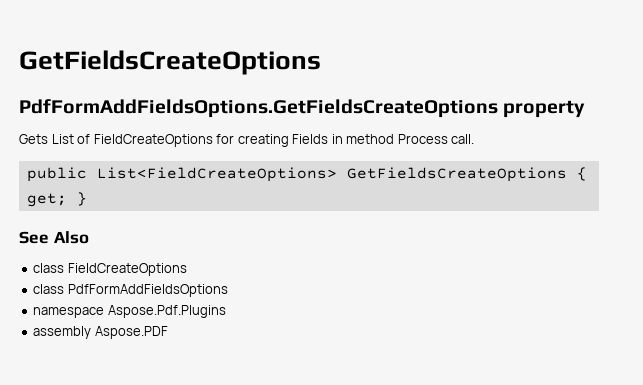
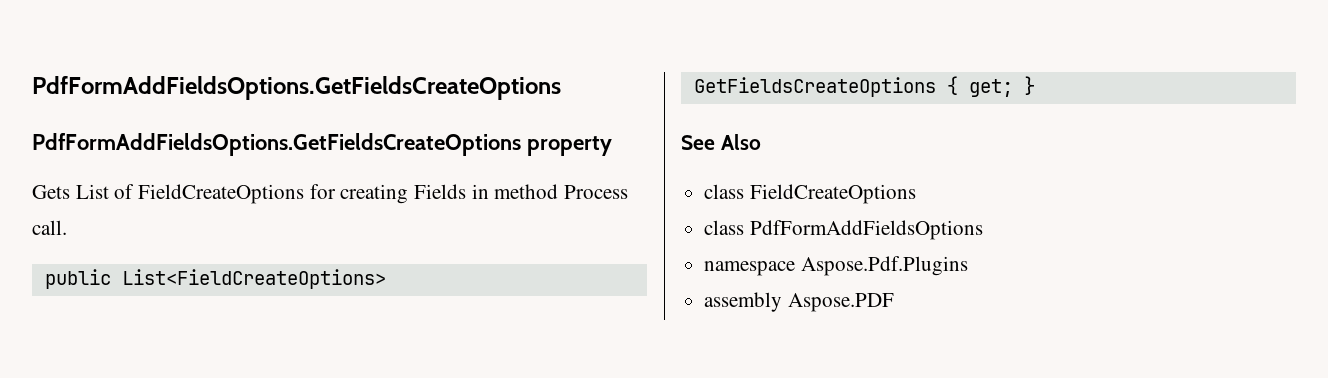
[19,50,321,75] GetFieldsCreateOptions -> [32,76,561,100] PdfFormAddFieldsOptions.GetFieldsCreateOptions

